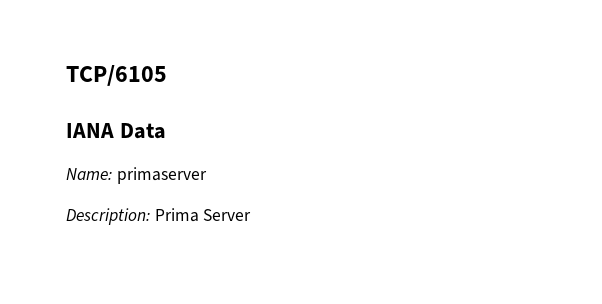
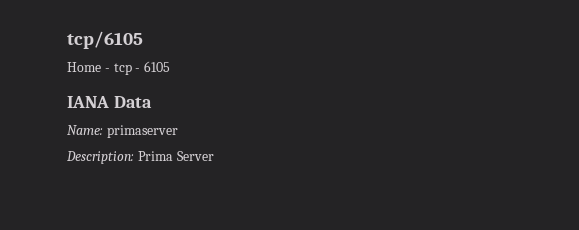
[66,65,167,86] TCP/6105 -> [67,31,143,49] [67,61,171,75] tcp/6105 // Home - tcp - 6105

